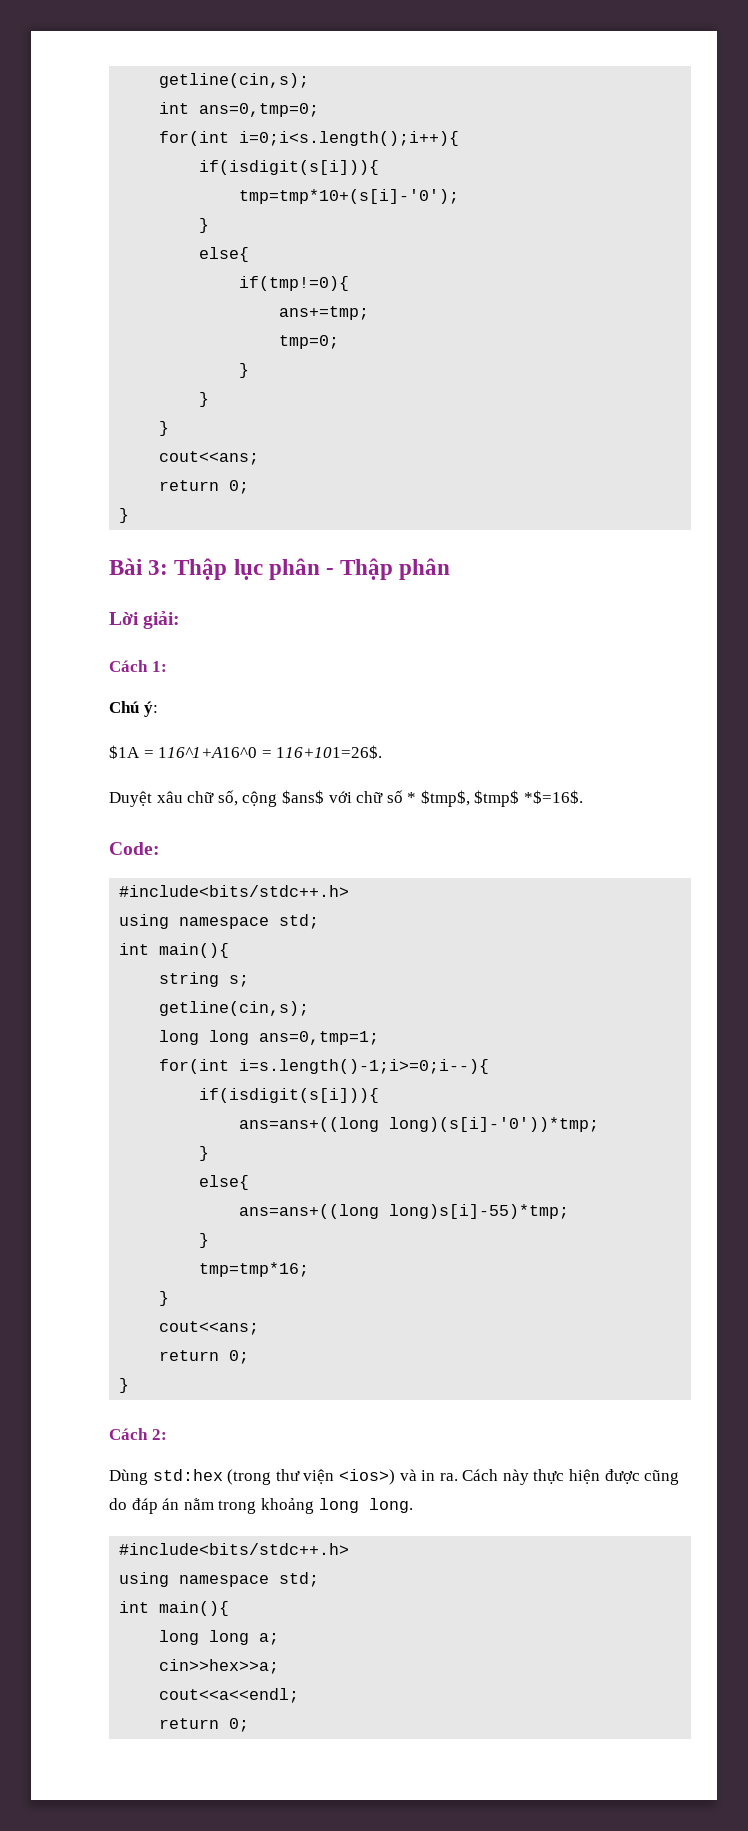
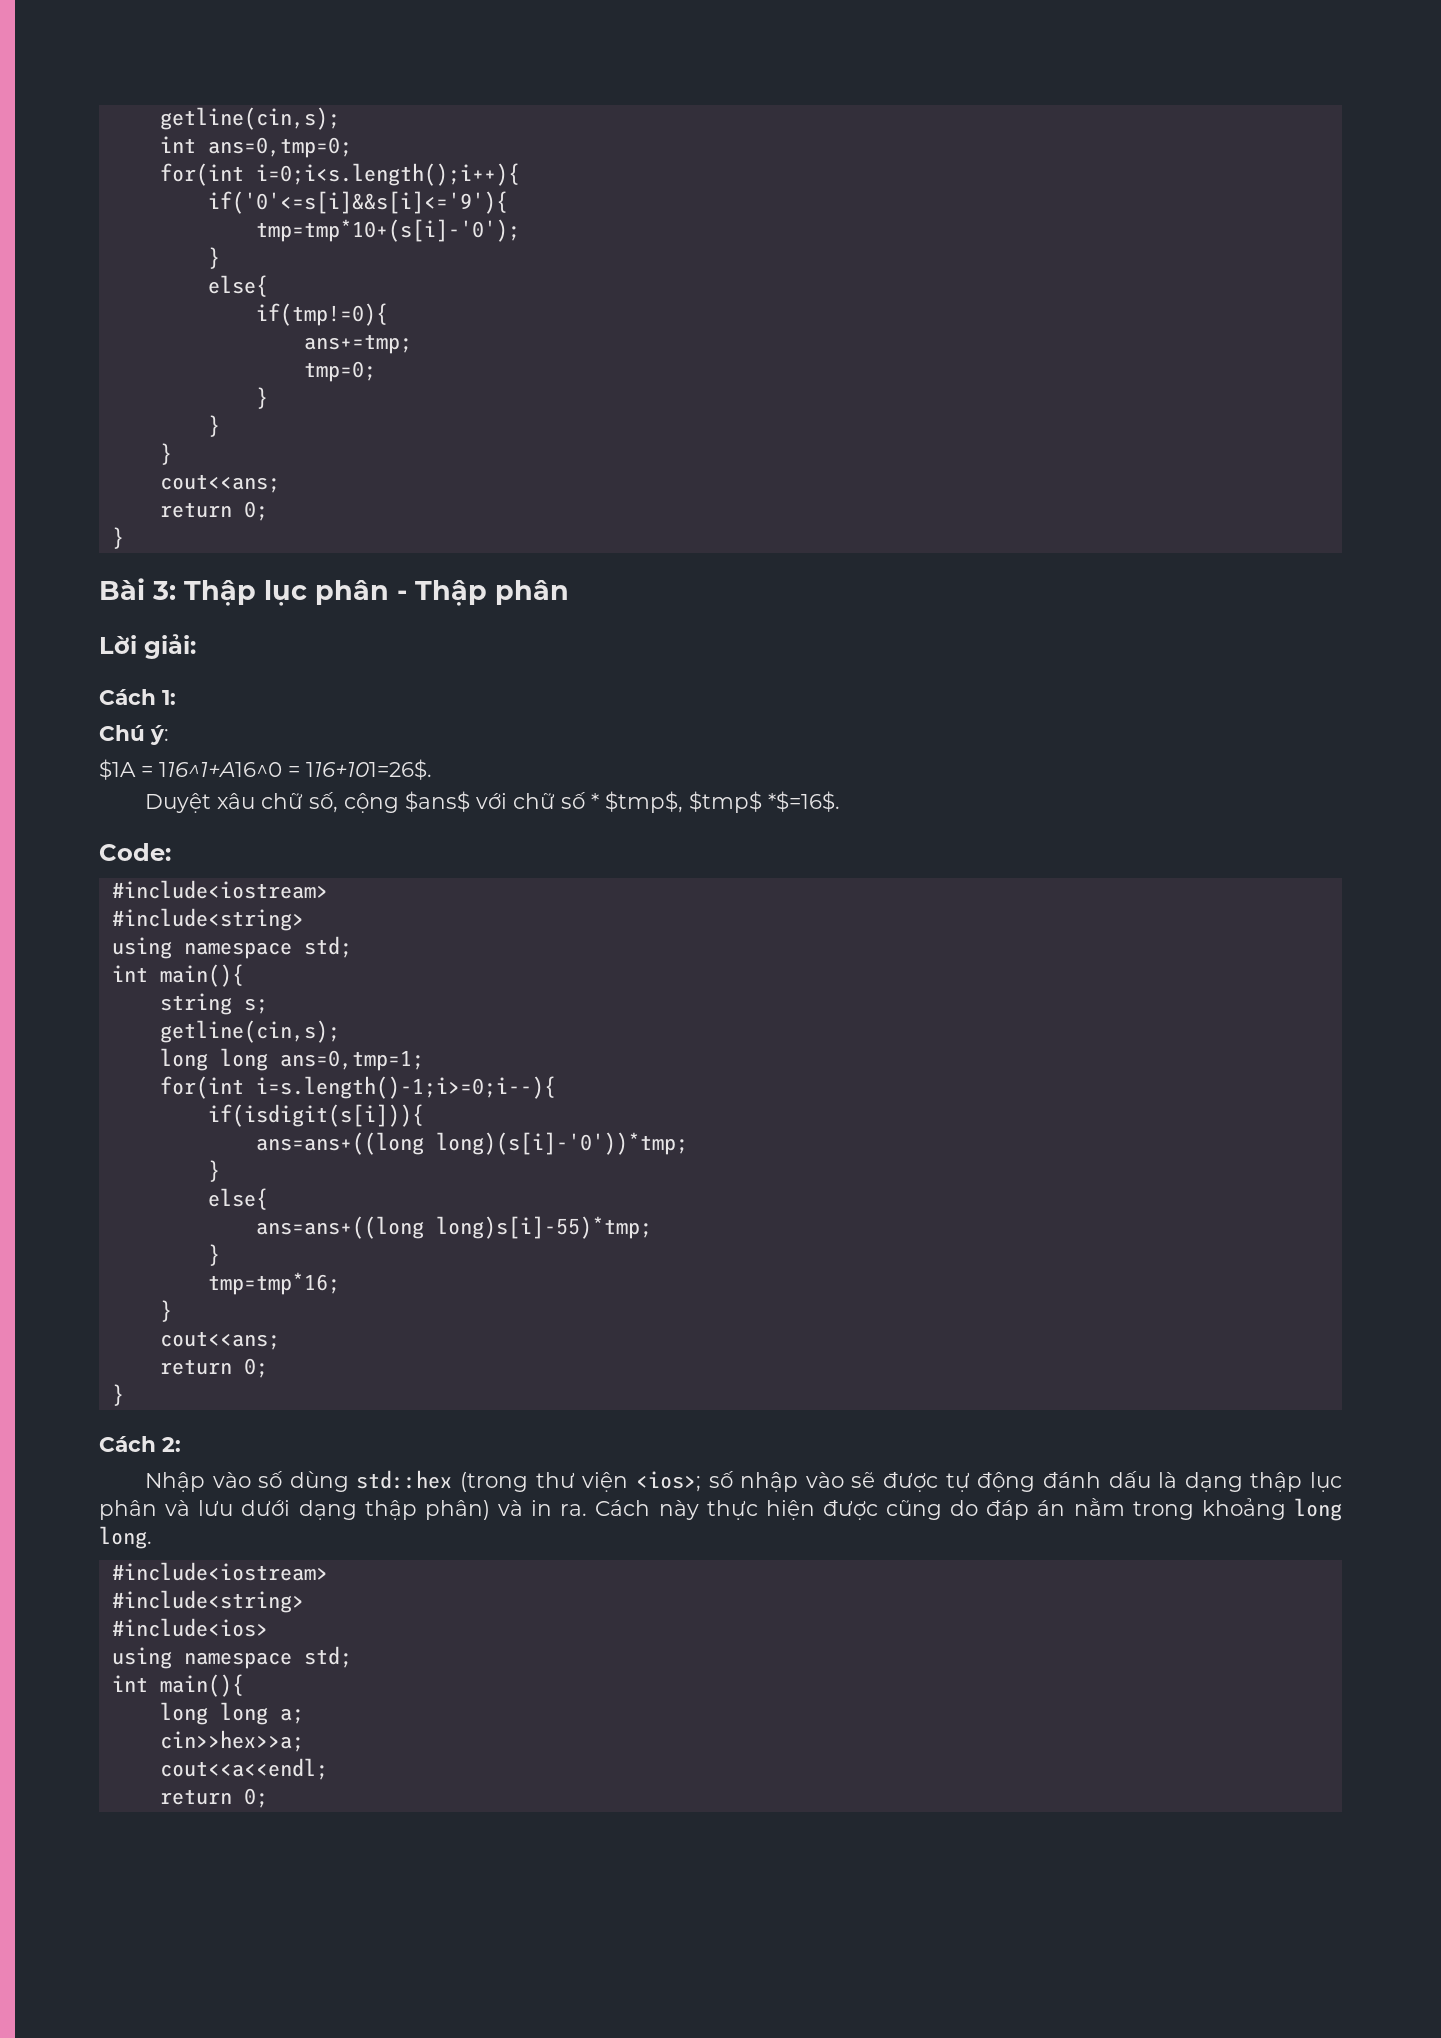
[199,160,380,175] if(isdigit(s[i])){ -> [207,191,508,214] if('0'<=s[i]&&s[i]<='9'){
[119,885,350,897] #include<bits/stdc++.h> -> [111,880,328,899] [111,908,304,931] #include<iostream> // #include<string>
[109,1469,395,1485] Dùng std:hex (trong thư viện <ios>) -> [144,1470,1342,1492] [99,1500,490,1520] Nhập vào số dùng std::hex (trong thư viện <ios>; số nhập vào sẽ được tự động đánh dấu là dạng thập lục phân và lưu dưới dạng thập phân)
[119,1543,350,1555] #include<bits/stdc++.h> -> [111,1562,328,1581] [111,1590,304,1613] [111,1618,268,1637] #include<iostream> // #include<string> // #include<ios>

